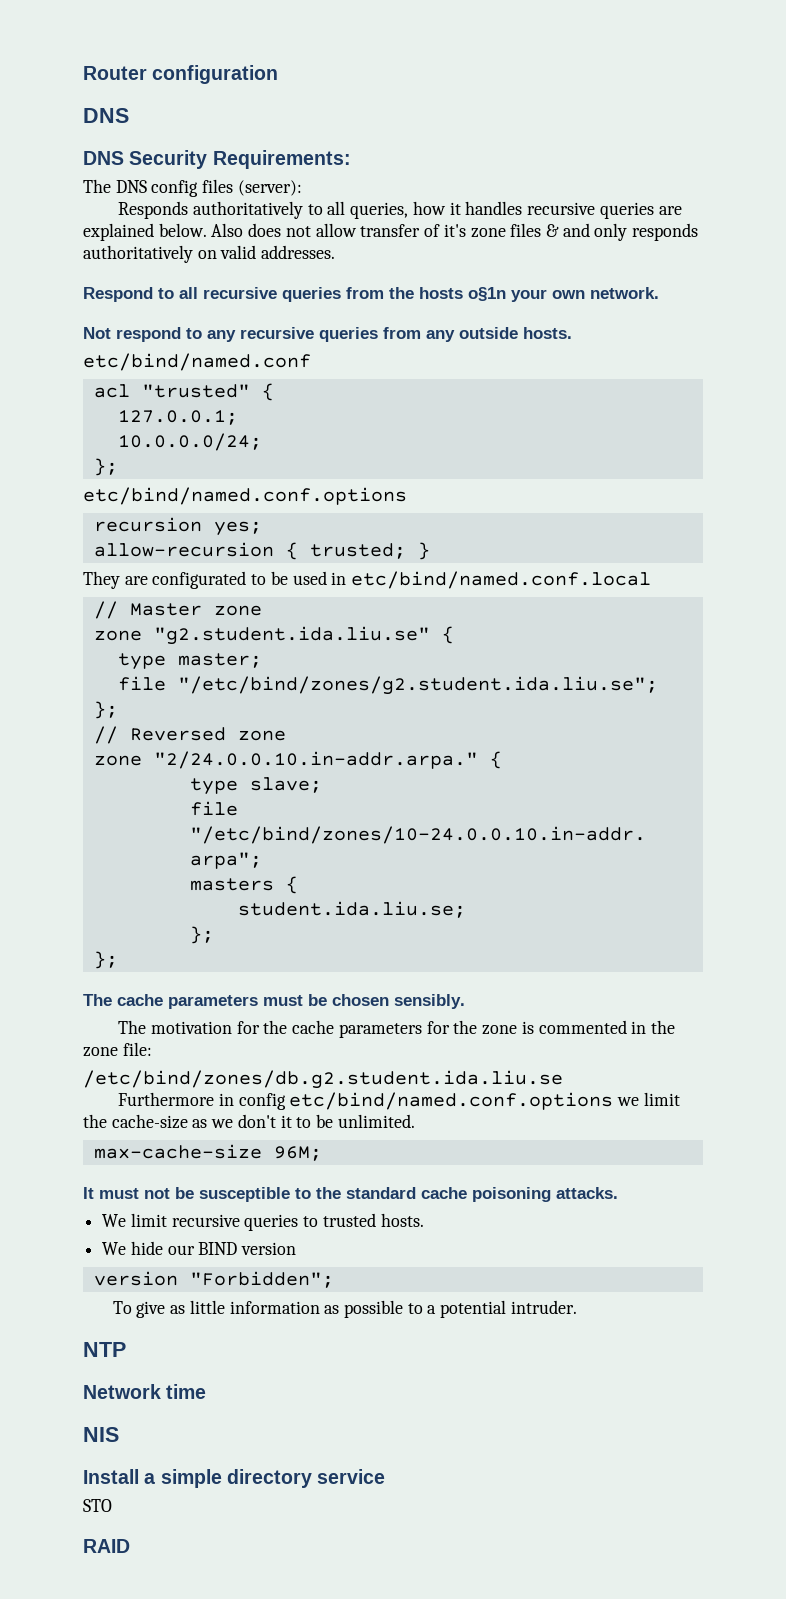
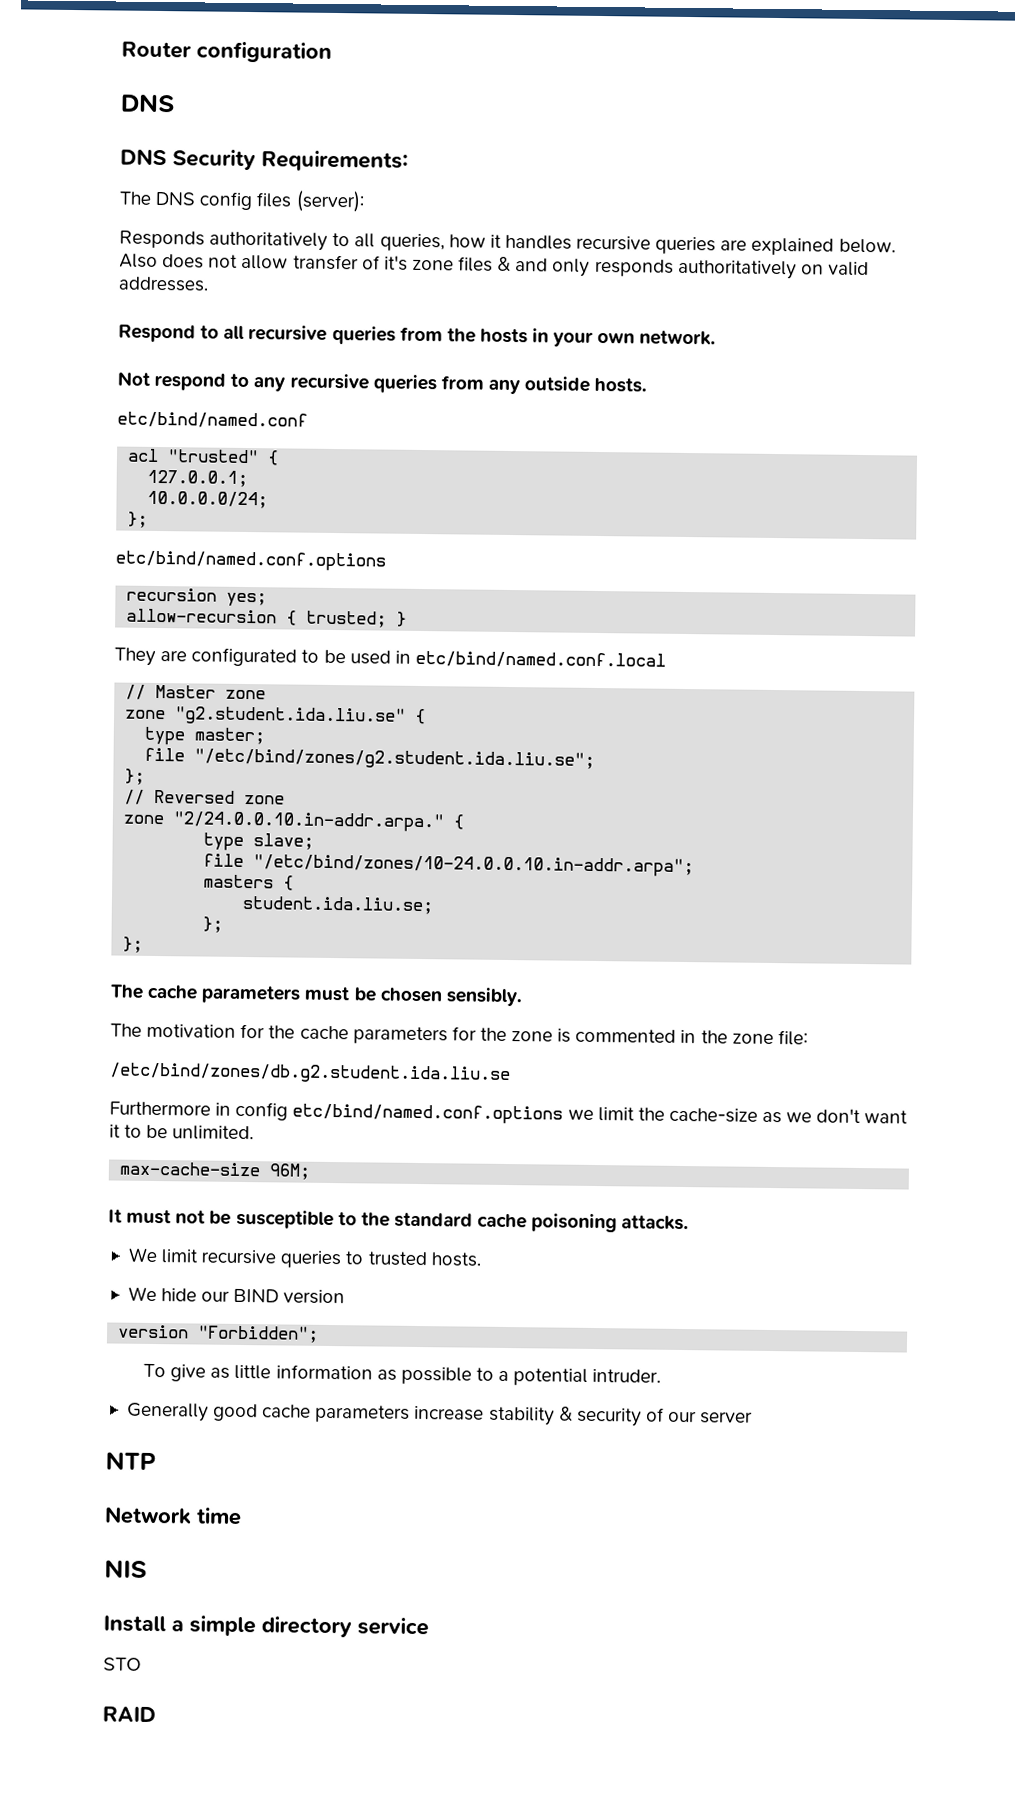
[468,287,506,301] o§1n -> [532,328,550,343] in
(276, 1121) none -> [864,1110,909,1124] want
(577, 1307) none -> [126,1402,754,1427] // Generally good cache parameters increase stability & security of our server

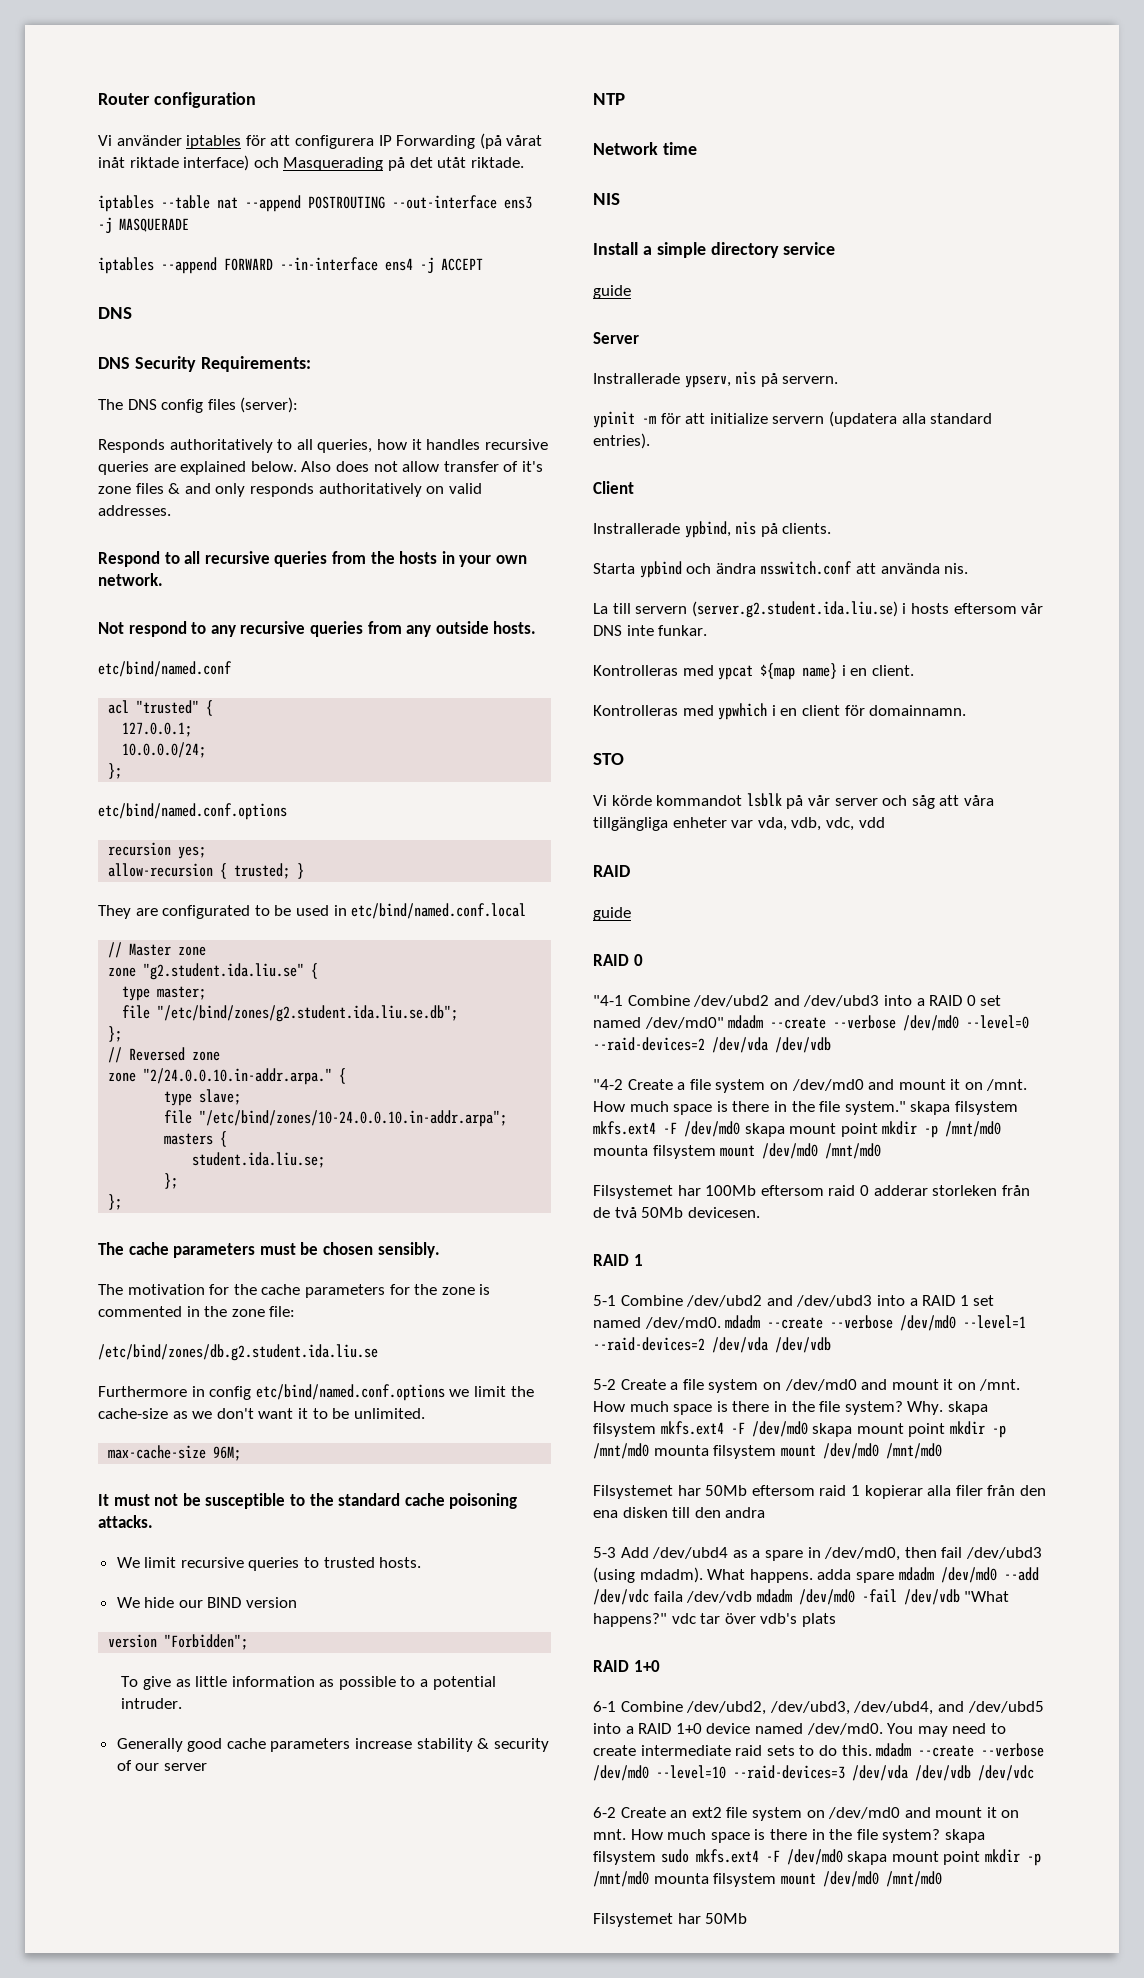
(332, 52) none -> [98,133,543,149] [98,155,524,171] [98,195,532,212] [98,217,189,234] [98,257,483,274] // Vi använder iptables för att configurera IP Forwarding (på vårat inåt riktade interface) och Masquerading på det utåt riktade. // iptables --table nat --append POSTROUTING --out-interface ens3 -j MASQUERADE // iptables --append FORWARD --in-interface ens4 -j ACCEPT
[194,748,596,770] "/etc/bind/zones/g2.student.ida.liu.se"; -> [157,1005,459,1022] "/etc/bind/zones/g2.student.ida.liu.se.db";
[103,1657,142,1671] [102,1706,156,1723] STO // RAID -> [593,285,631,299] [593,332,639,344] [593,371,839,388] [593,411,993,428] [593,433,650,449] [593,481,634,494] [593,521,832,538] [593,561,969,578] [593,601,1044,618] [593,625,708,636] [593,663,914,680] [593,703,967,720] [593,753,624,765] [593,793,994,809] [593,817,885,831] [593,865,630,877] [593,907,631,921] [593,954,643,966] [593,995,1002,1007] [593,1015,1030,1031] [593,1037,831,1053] [593,1079,1028,1093] [593,1101,1018,1115] [593,1121,1002,1138] [593,1143,882,1159] [593,1185,1030,1199] [593,1207,760,1218] [593,1254,643,1266] [593,1295,995,1307] [593,1315,1027,1331] [593,1337,831,1353] [593,1379,1021,1393] [593,1401,988,1415] [593,1421,1006,1438] [593,1443,942,1459] [593,1485,1046,1499] [593,1507,766,1518] [593,1547,1042,1561] [593,1567,1039,1583] [593,1589,1010,1605] [593,1613,836,1627] [593,1660,660,1672] [593,1701,1044,1715] [593,1723,1006,1737] [593,1743,1045,1757] [593,1765,1034,1781] [593,1807,1020,1821] [593,1829,985,1843] [593,1849,1041,1866] [593,1871,942,1887] [593,1913,748,1927] guide // Server // Instrallerade ypserv, nis på servern. // ypinit -m för att initialize servern (updatera alla standard entries). // Client // Instrallerade ypbind, nis på clients. // Starta ypbind och ändra nsswitch.conf att använda nis. // La till servern (server.g2.student.ida.liu.se) i hosts eftersom vår DNS inte funkar. // Kontrolleras med ypcat ${map name} i en client. // Kontrolleras med ypwhich i en client för domainnamn. // STO // Vi körde kommandot lsblk på vår server och såg att våra tillgängliga enheter var vda, vdb, vdc, vdd // RAID // guide // RAID 0 // "4-1 Combine /dev/ubd2 and /dev/ubd3 into a RAID 0 set named /dev/md0" mdadm --create --verbose /dev/md0 --level=0 --raid-devices=2 /dev/vda /dev/vdb // "4-2 Create a file system on /dev/md0 and mount it on /mnt. How much space is there in the file system." skapa filsystem mkfs.ext4 -F /dev/md0 skapa mount point mkdir -p /mnt/md0 mounta filsystem mount /dev/md0 /mnt/md0 // Filsystemet har 100Mb eftersom raid 0 adderar storleken från de två 50Mb devicesen. // RAID 1 // 5-1 Combine /dev/ubd2 and /dev/ubd3 into a RAID 1 set named /dev/md0. mdadm --create --verbose /dev/md0 --level=1 --raid-devices=2 /dev/vda /dev/vdb // 5-2 Create a file system on /dev/md0 and mount it on /mnt. How much space is there in the file system? Why. skapa filsystem mkfs.ext4 -F /dev/md0 skapa mount point mkdir -p /mnt/md0 mounta filsystem mount /dev/md0 /mnt/md0 // Filsystemet har 50Mb eftersom raid 1 kopierar alla filer från den ena disken till den andra // 5-3 Add /dev/ubd4 as a spare in /dev/md0, then fail /dev/ubd3 (using mdadm). What happens. adda spare mdadm /dev/md0 --add /dev/vdc faila /dev/vdb mdadm /dev/md0 -fail /dev/vdb "What happens?" vdc tar över vdb's plats // RAID 1+0 // 6-1 Combine /dev/ubd2, /dev/ubd3, /dev/ubd4, and /dev/ubd5 into a RAID 1+0 device named /dev/md0. You may need to create intermediate raid sets to do this. mdadm --create --verbose /dev/md0 --level=10 --raid-devices=3 /dev/vda /dev/vdb /dev/vdc // 6-2 Create an ext2 file system on /dev/md0 and mount it on mnt. How much space is there in the file system? skapa filsystem sudo mkfs.ext4 -F /dev/md0 skapa mount point mkdir -p /mnt/md0 mounta filsystem mount /dev/md0 /mnt/md0 // Filsystemet har 50Mb

